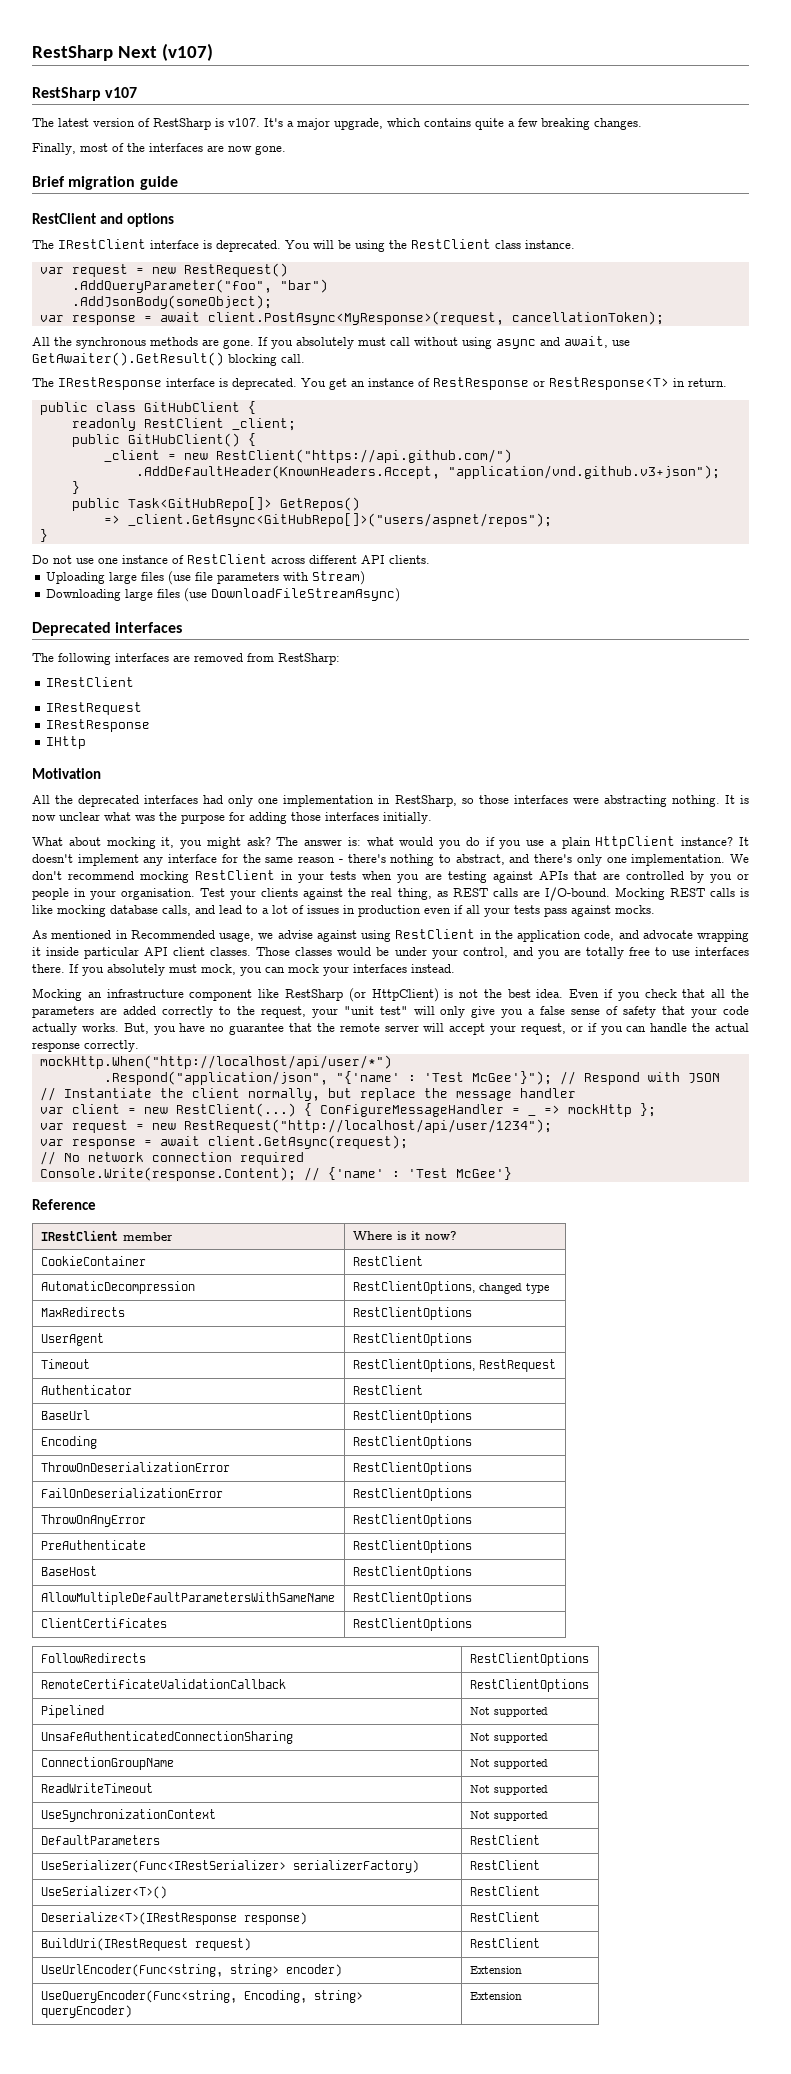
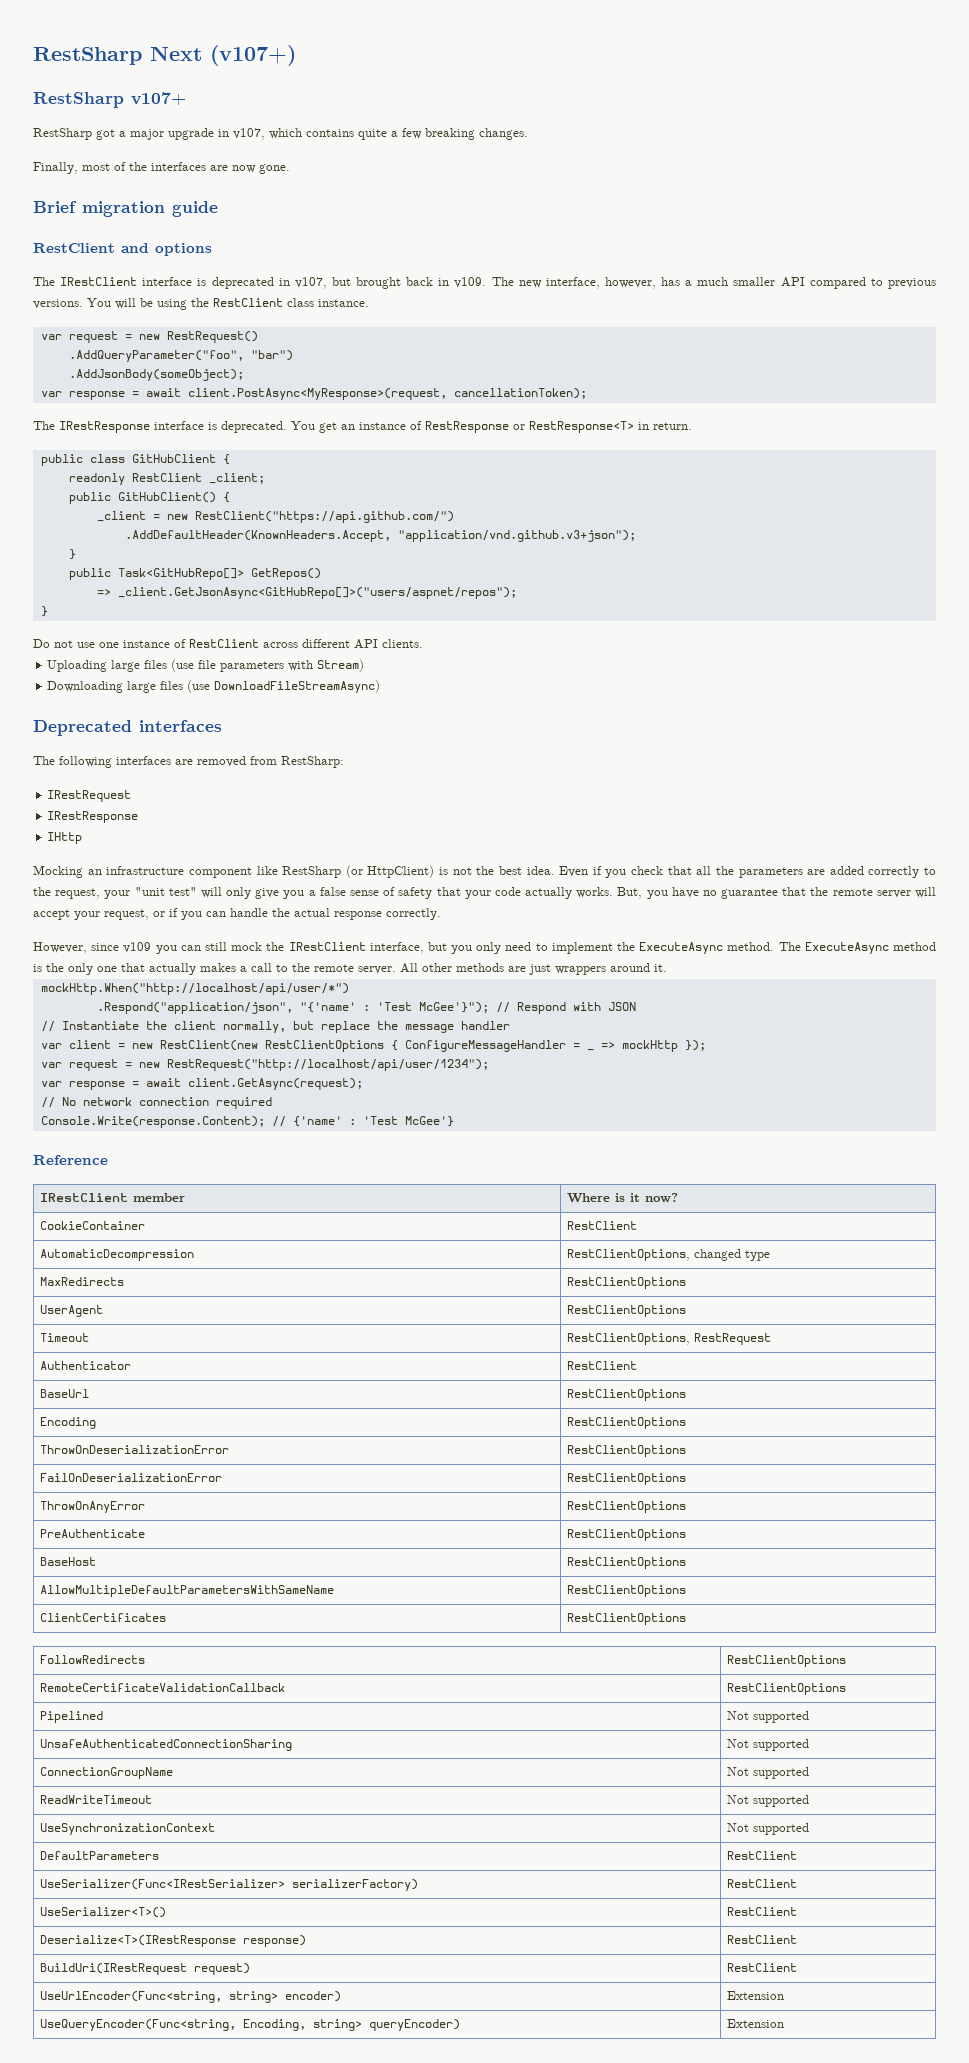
[162,43,214,61] [32,87,138,101] [32,118,383,130] (v107) // RestSharp v107 // The latest version of RestSharp is v107. It's a major upgrade, -> [210,45,296,66] [33,92,186,108] [33,128,265,140] (v107+) // RestSharp v107+ // RestSharp got a major upgrade in v107,
[216,240,281,252] deprecated. -> [211,277,937,289] [33,299,83,309] deprecated in v107, but brought back in v109. The new interface, however, has a much smaller API compared to previous versions.
[32,336,630,349] [32,352,305,366] // All the synchronous methods are gone. If you absolutely must call without using async and await, use GetAwaiter().GetResult() blocking call. -> (587, 393) none
[127,513,552,527] _client.GetAsync<GitHubRepo[]>("users/aspnet/repos"); -> [117,587,517,599] _client.GetJsonAsync<GitHubRepo[]>("users/aspnet/repos");
[46,677,135,687] // IRestClient -> (344, 762) none
[32,768,101,779] [32,795,749,807] [32,812,432,824] [32,836,750,849] [32,854,749,866] [32,870,749,883] [32,887,749,901] [32,905,655,917] [32,929,749,942] [32,947,749,959] [32,964,455,976] // Motivation // All the deprecated interfaces had only one implementation in RestSharp, so those interfaces were abstracting nothing. It is now unclear what was the purpose for adding those interfaces initially. // What about mocking it, you might ask? The answer is: what would you do if you use a plain HttpClient instance? It doesn't implement any interface for the same reason - there's nothing to abstract, and there's only one implementation. We don't recommend mocking RestClient in your tests when you are testing against APIs that are controlled by you or people in your organisation. Test your clients against the real thing, as REST calls are I/O-bound. Mocking REST calls is like mocking database calls, and lead to a lot of issues in production even if all your tests pass against mocks. // As mentioned in Recommended usage, we advise against using RestClient in the application code, and advocate wrapping it inside particular API client classes. Those classes would be under your control, and you are totally free to use interfaces there. If you absolutely must mock, you can mock your interfaces instead. -> (83, 838) none
(139, 1046) none -> [33,942,936,954] [33,963,667,975] // However, since v109 you can still mock the IRestClient interface, but you only need to implement the ExecuteAsync method. The ExecuteAsync method is the only one that actually makes a call to the remote server. All other methods are just wrappers around it.
[175,1103,296,1117] RestClient(...) -> [159,1040,384,1052] RestClient(new RestClientOptions
[639,1103,656,1117] }; -> [684,1040,706,1051] });

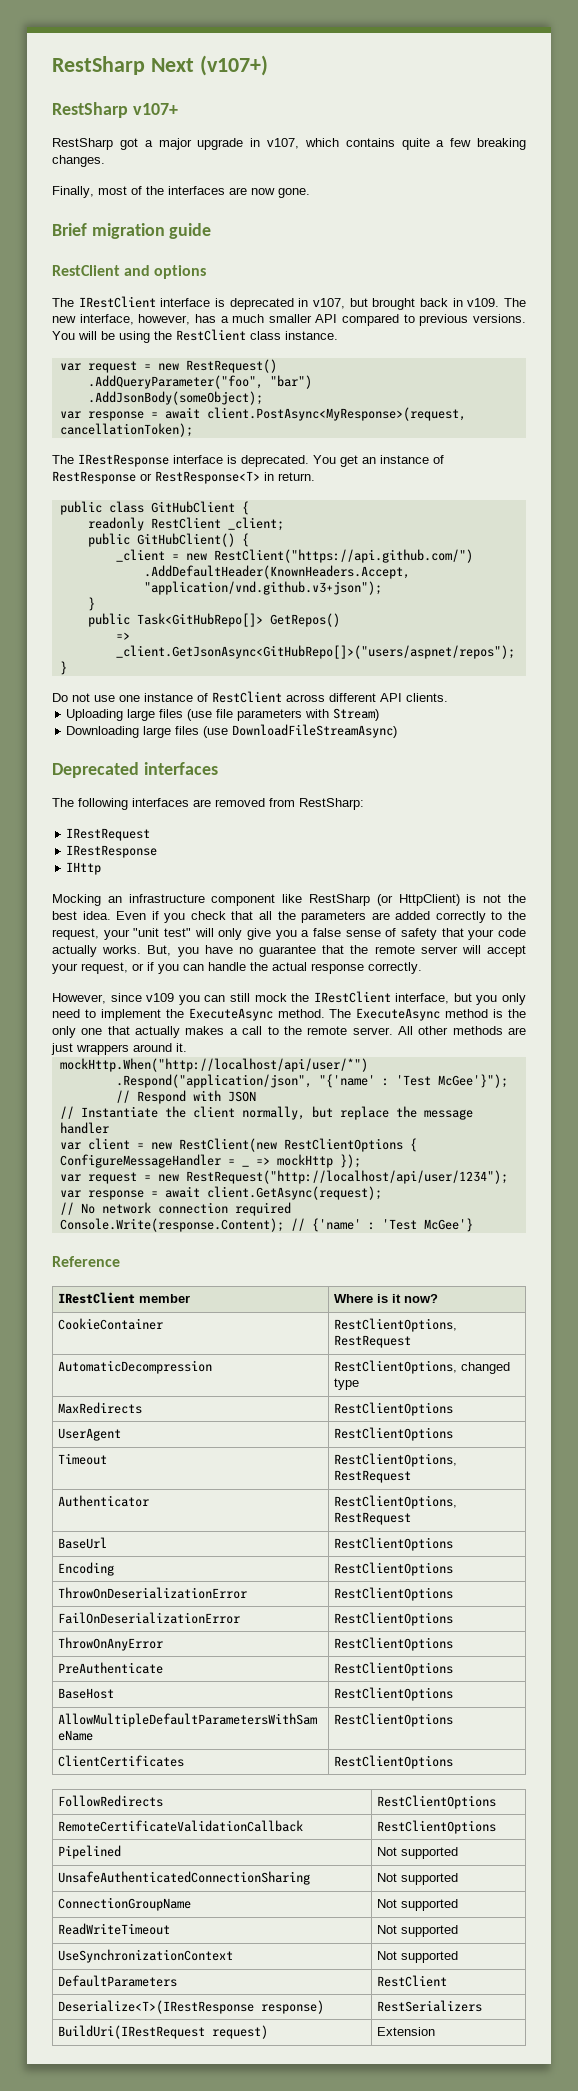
[566,1221,637,1230] RestClient -> [334,1318,458,1332] [334,1335,412,1348] RestClientOptions, RestRequest
[566,1361,637,1370] RestClient -> [334,1495,458,1509] [334,1512,412,1525] RestClientOptions, RestRequest
[39,1879,418,1891] [726,1879,797,1888] [39,1907,166,1918] [726,1907,797,1916] // UseSerializer(Func<IRestSerializer> serializerFactory) | RestClient // UseSerializer<T>() | RestClient -> (448, 1981) none
[726,1935,797,1944] RestClient -> [377,2000,483,2012] RestSerializers
[726,1963,797,1972] [39,1991,341,2003] [726,1991,784,2000] [39,2019,460,2031] | RestClient // UseUrlEncoder(Func<string, string> encoder) | Extension // UseQueryEncoder(Func<string, Encoding, string> queryEncoder) -> (269, 2032) none

